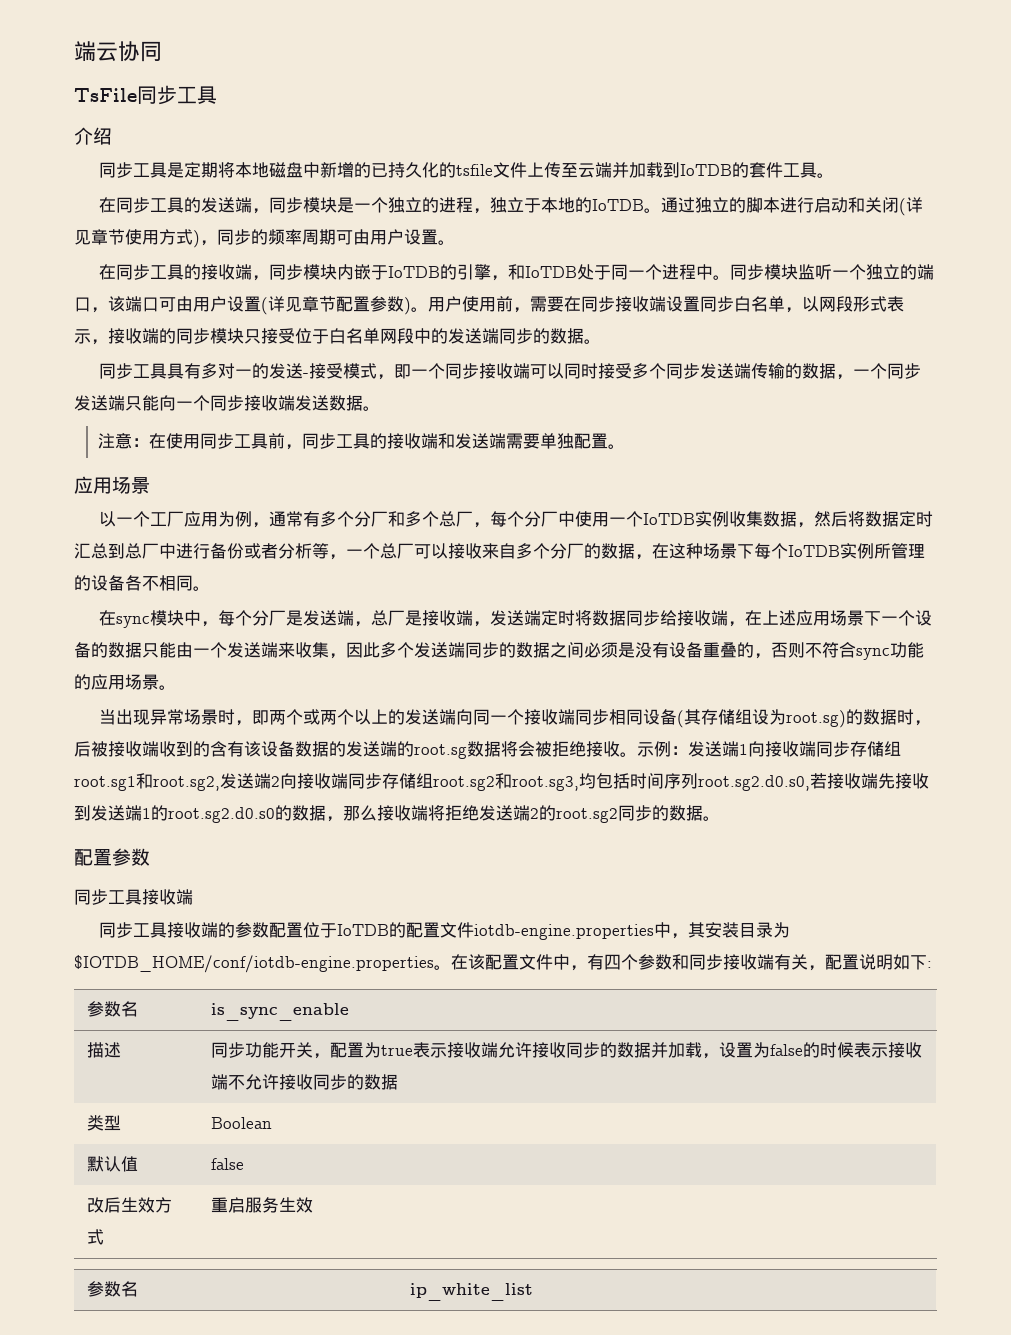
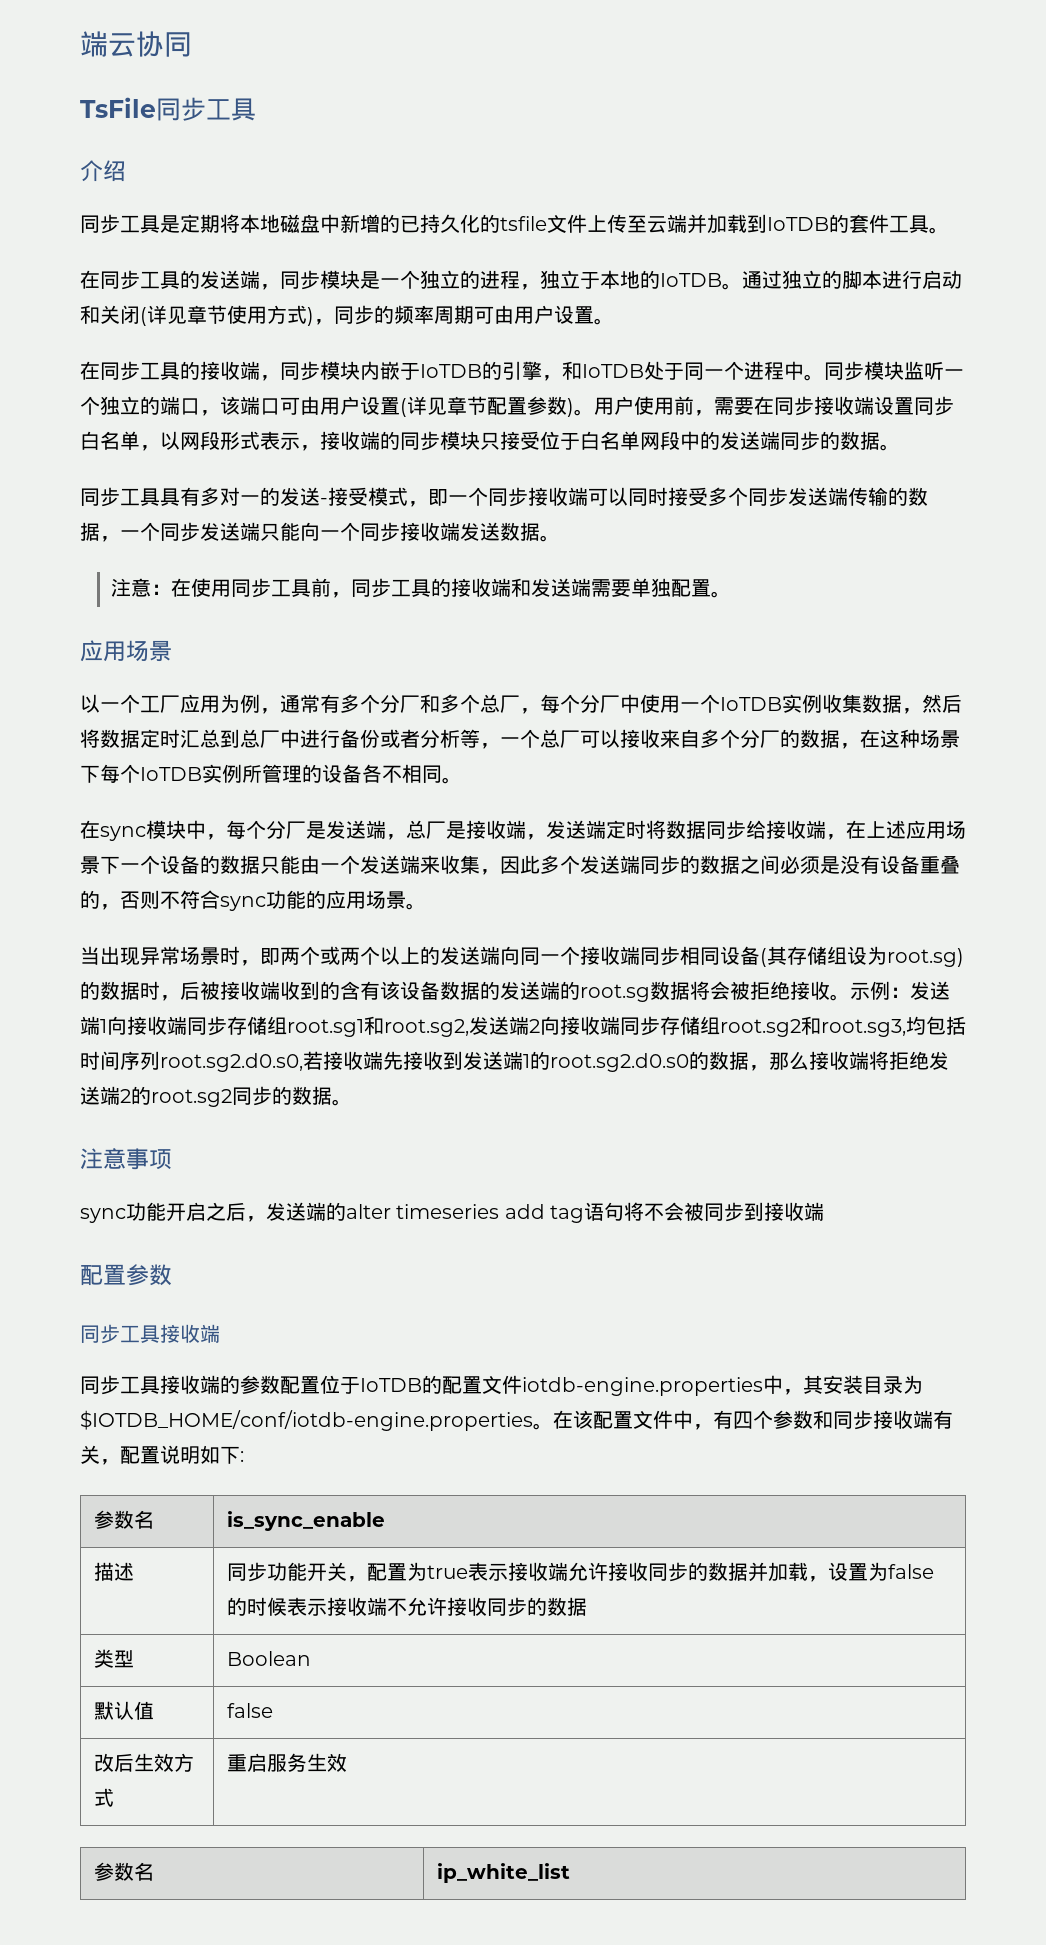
(720, 818) none -> [80,1148,172,1170] [80,1202,825,1223] // 注意事项 // sync功能开启之后，发送端的alter timeseries add tag语句将不会被同步到接收端

